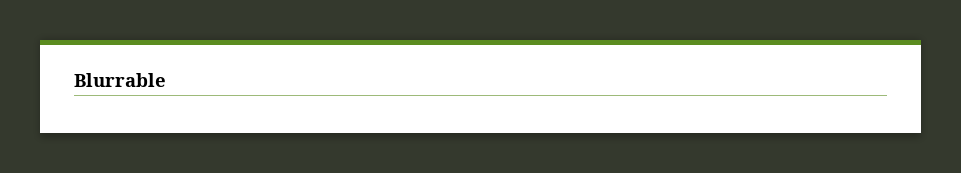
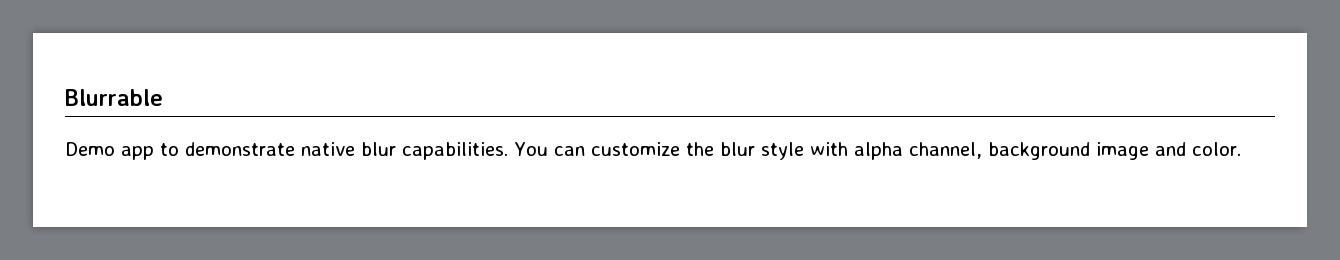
(166, 80) none -> [65,142,1241,160] // Demo app to demonstrate native blur capabilities. You can customize the blur style with alpha channel, background image and color.

